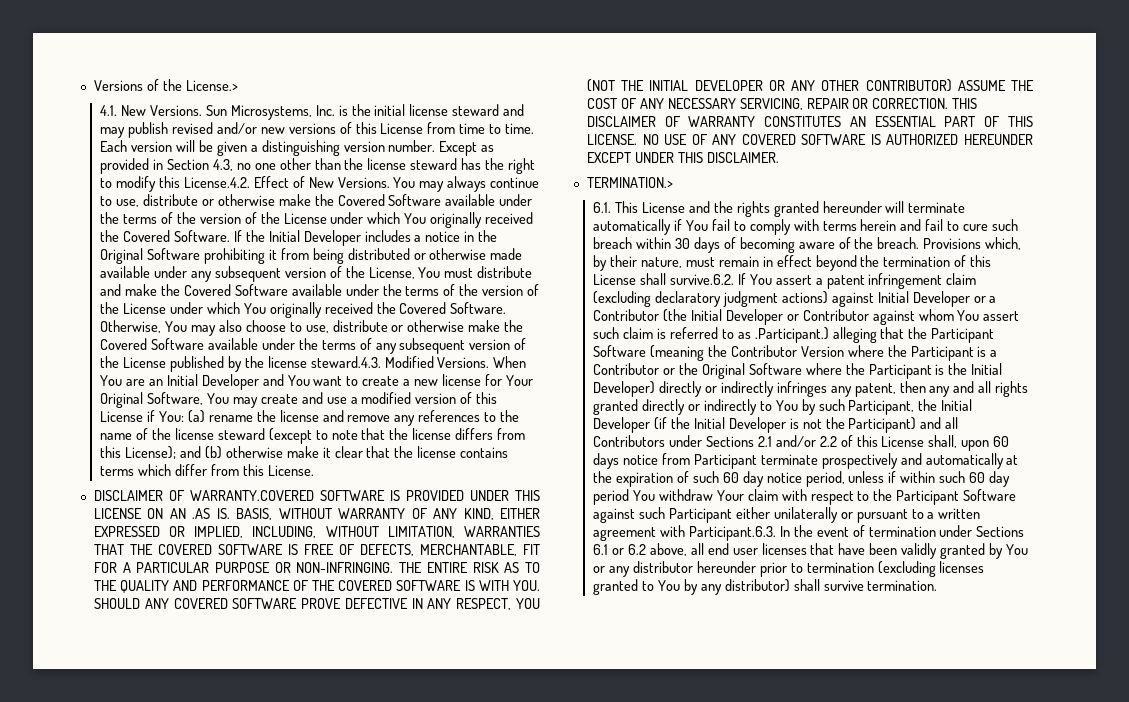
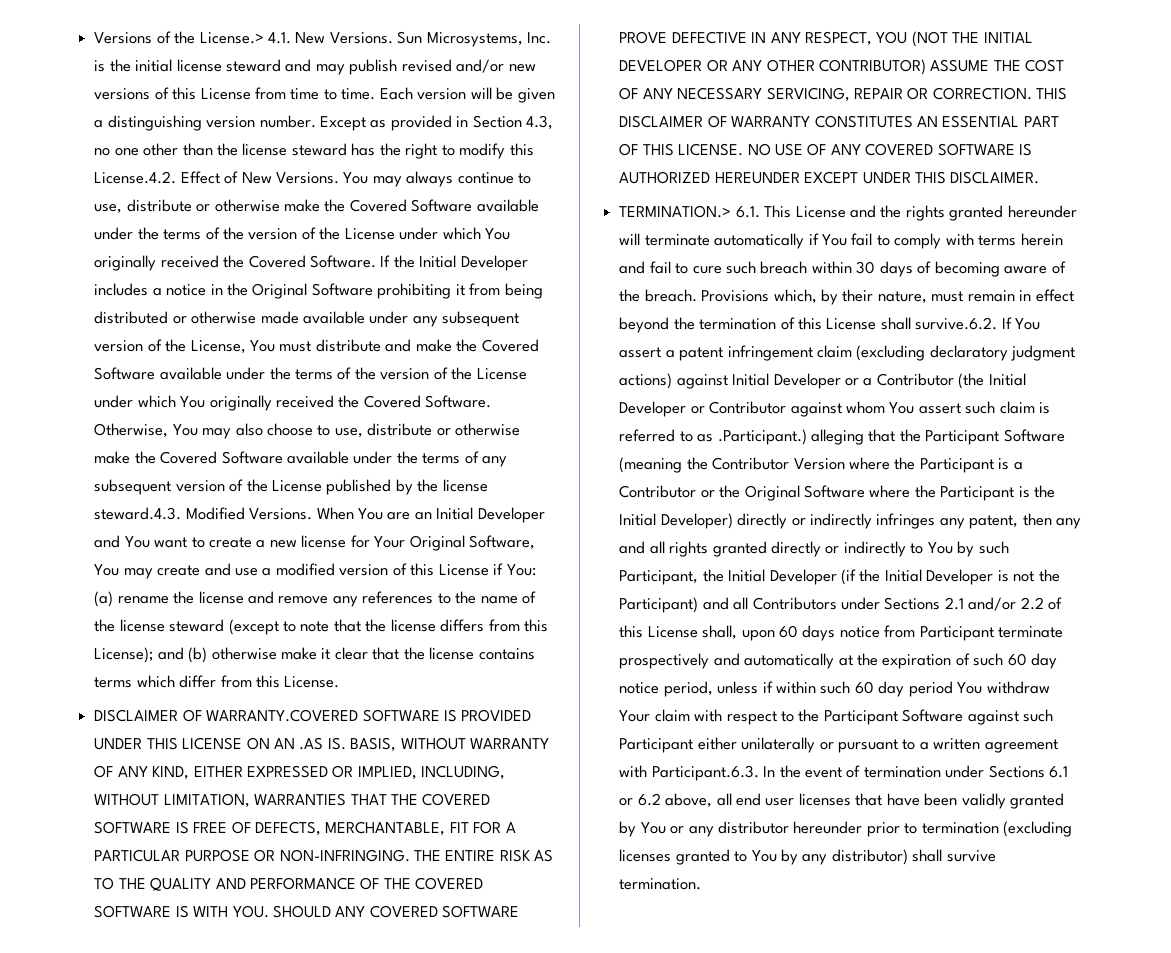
(238, 85) // -> (264, 38) none
(673, 182) // -> (732, 211) none

